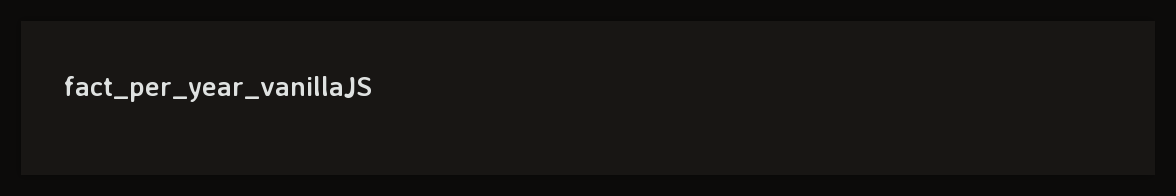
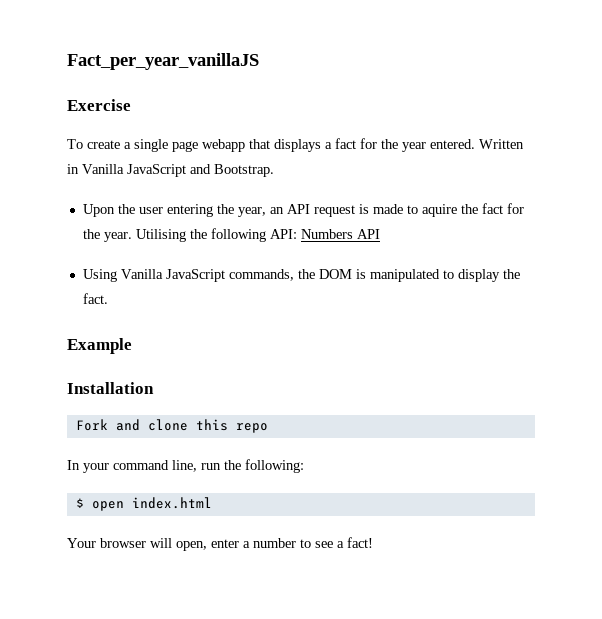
[64,76,372,102] fact_per_year_vanillaJS -> [67,53,259,70] [67,99,131,111] [67,138,524,152] [67,164,274,177] [82,203,524,217] [82,228,380,242] [82,269,520,282] [82,293,108,304] [67,338,132,354] [67,382,154,394] [75,419,268,433] [67,459,304,473] [75,497,212,511] [67,537,373,551] Fact_per_year_vanillaJS // Exercise // To create a single page webapp that displays a fact for the year entered. Written in Vanilla JavaScript and Bootstrap. // Upon the user entering the year, an API request is made to aquire the fact for the year. Utilising the following API: Numbers API // Using Vanilla JavaScript commands, the DOM is manipulated to display the fact. // Example // Installation // Fork and clone this repo // In your command line, run the following: // $ open index.html // Your browser will open, enter a number to see a fact!

